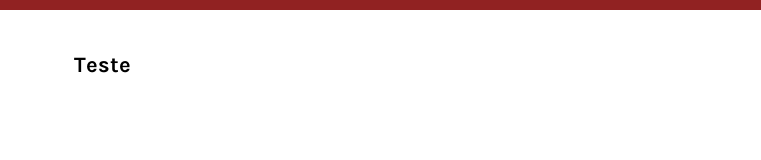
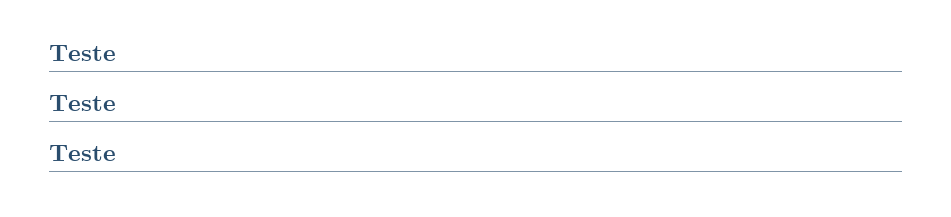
[74,57,131,73] Teste -> [49,45,116,61] [49,95,116,111] [49,145,116,161] Teste // Teste // Teste

